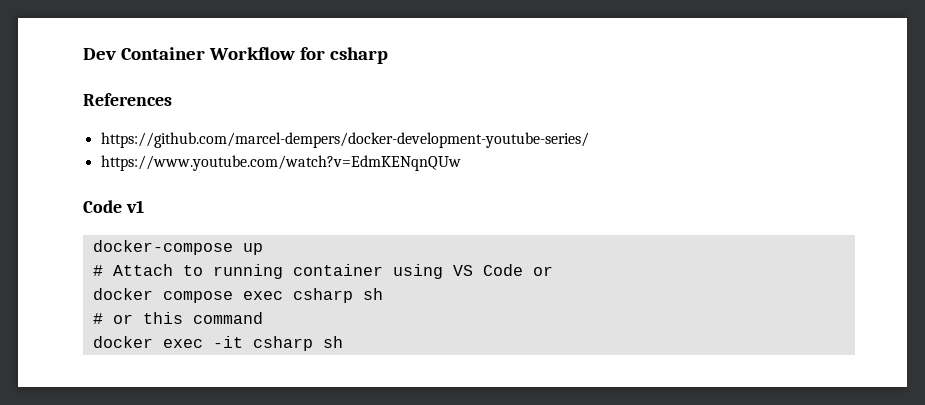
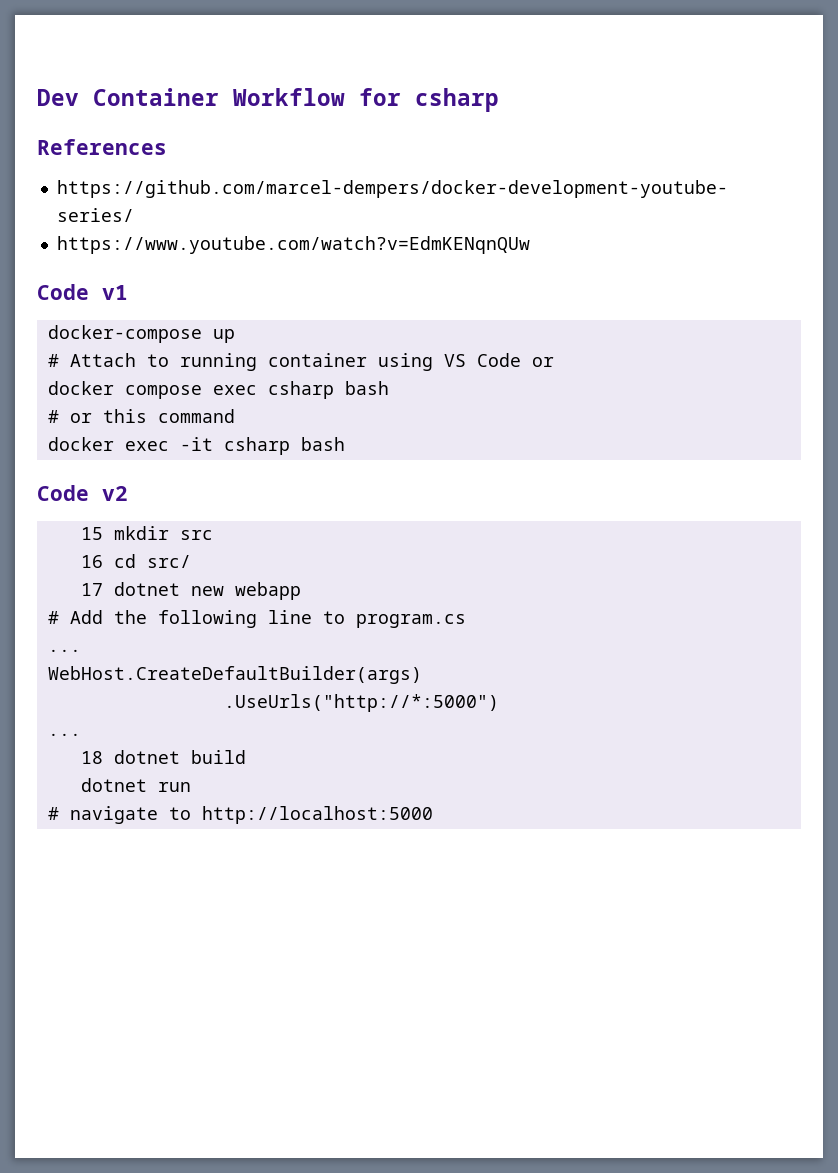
[362,288,383,300] sh -> [344,381,389,395] bash
[322,336,343,348] sh -> [300,437,345,451] [37,485,128,501] [80,526,213,540] [80,554,191,568] [80,582,301,600] [47,610,466,628] [47,649,81,652] [47,666,422,684] [223,694,499,712] [47,733,81,736] [80,750,246,764] [80,778,191,792] [47,806,433,824] bash // Code v2 // 15 mkdir src // 16 cd src/ // 17 dotnet new webapp // # Add the following line to program.cs // ... // WebHost.CreateDefaultBuilder(args) // .UseUrls("http://*:5000") // ... // 18 dotnet build // dotnet run // # navigate to http://localhost:5000

